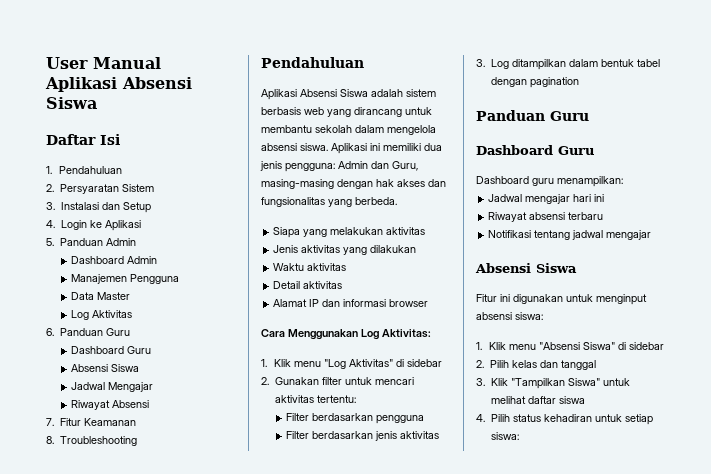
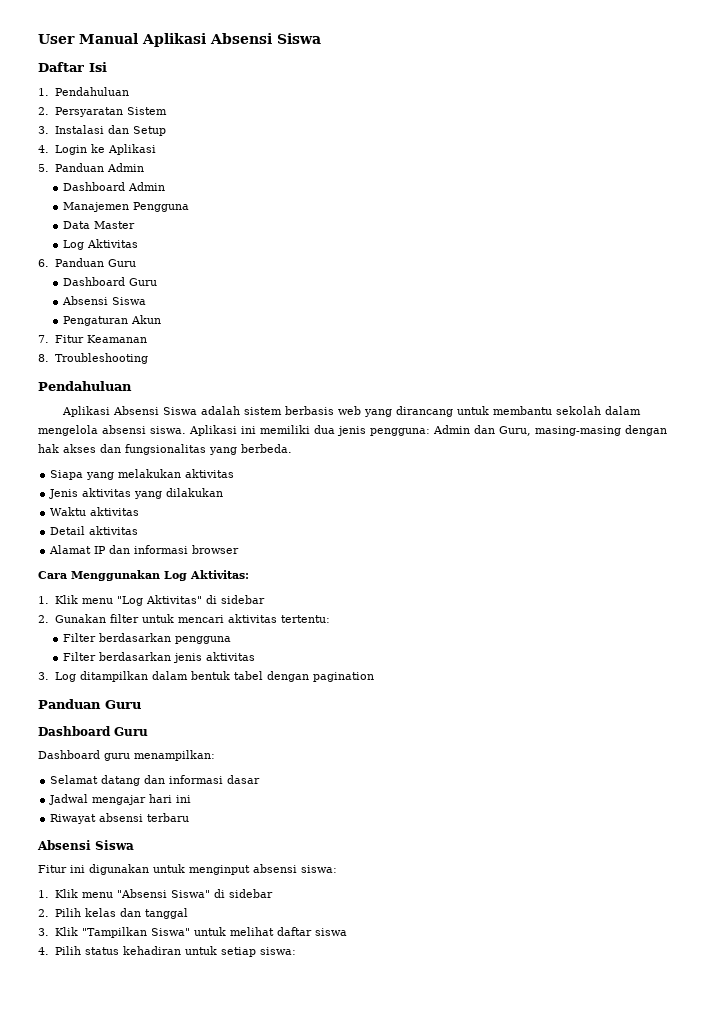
[70,382,153,392] [70,400,149,410] Jadwal Mengajar // Riwayat Absensi -> [62,315,161,326] Pengaturan Akun
(623, 181) none -> [50,775,261,786] // Selamat datang dan informasi dasar
[488,230,652,240] // Notifikasi tentang jadwal mengajar -> (190, 817) none

